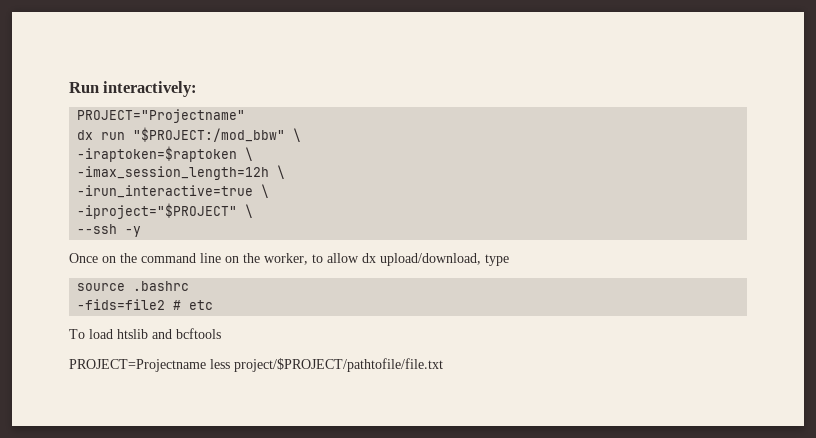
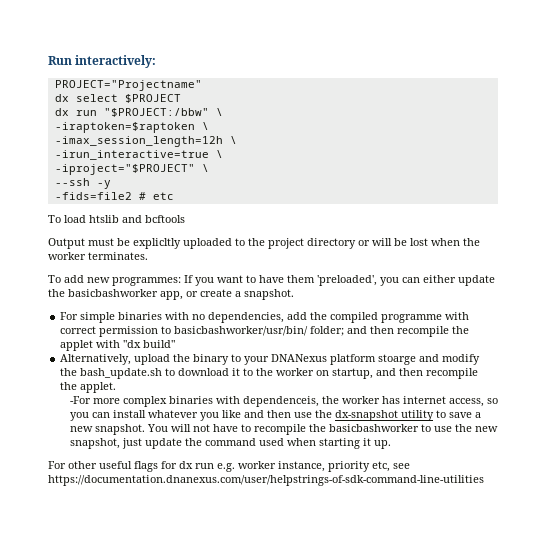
[77,127,286,142] // dx run "$PROJECT:/mod_bbw" -> [54,94,181,103] [54,108,209,117] // dx select $PROJECT // dx run "$PROJECT:/bbw"
[69,253,509,266] [77,281,190,291] // Once on the command line on the worker, to allow dx upload/download, type // source .bashrc -> (111, 184) none
[69,358,443,372] PROJECT=Projectname less project/$PROJECT/pathtofile/file.txt -> [48,238,480,249] [48,252,148,260] [48,275,495,286] [48,289,294,300] [60,312,470,323] [60,326,470,337] [60,340,176,351] [60,354,481,365] [60,368,479,379] [60,382,117,393] [69,396,498,407] [69,410,481,421] [69,424,498,435] [69,438,391,449] [48,461,410,472] [48,475,484,486] Output must be explicltly uploaded to the project directory or will be lost when the worker terminates. // To add new programmes: If you want to have them 'preloaded', you can either update the basicbashworker app, or create a snapshot. // For simple binaries with no dependencies, add the compiled programme with correct permission to basicbashworker/usr/bin/ folder; and then recompile the applet with "dx build" // Alternatively, upload the binary to your DNANexus platform stoarge and modify the bash_update.sh to download it to the worker on startup, and then recompile the applet. // -For more complex binaries with dependenceis, the worker has internet access, so you can install whatever you like and then use the dx-snapshot utility to save a new snapshot. You will not have to recompile the basicbashworker to use the new snapshot, just update the command used when starting it up. // For other useful flags for dx run e.g. worker instance, priority etc, see https://documentation.dnanexus.com/user/helpstrings-of-sdk-command-line-utilities

